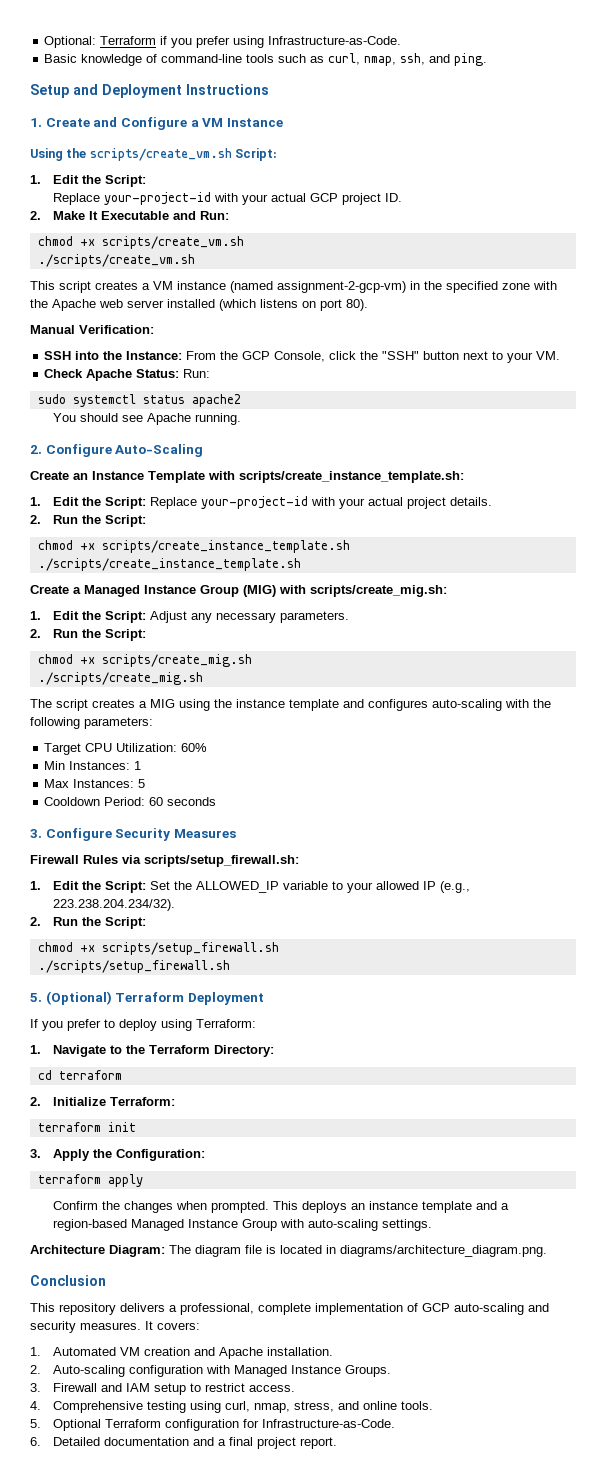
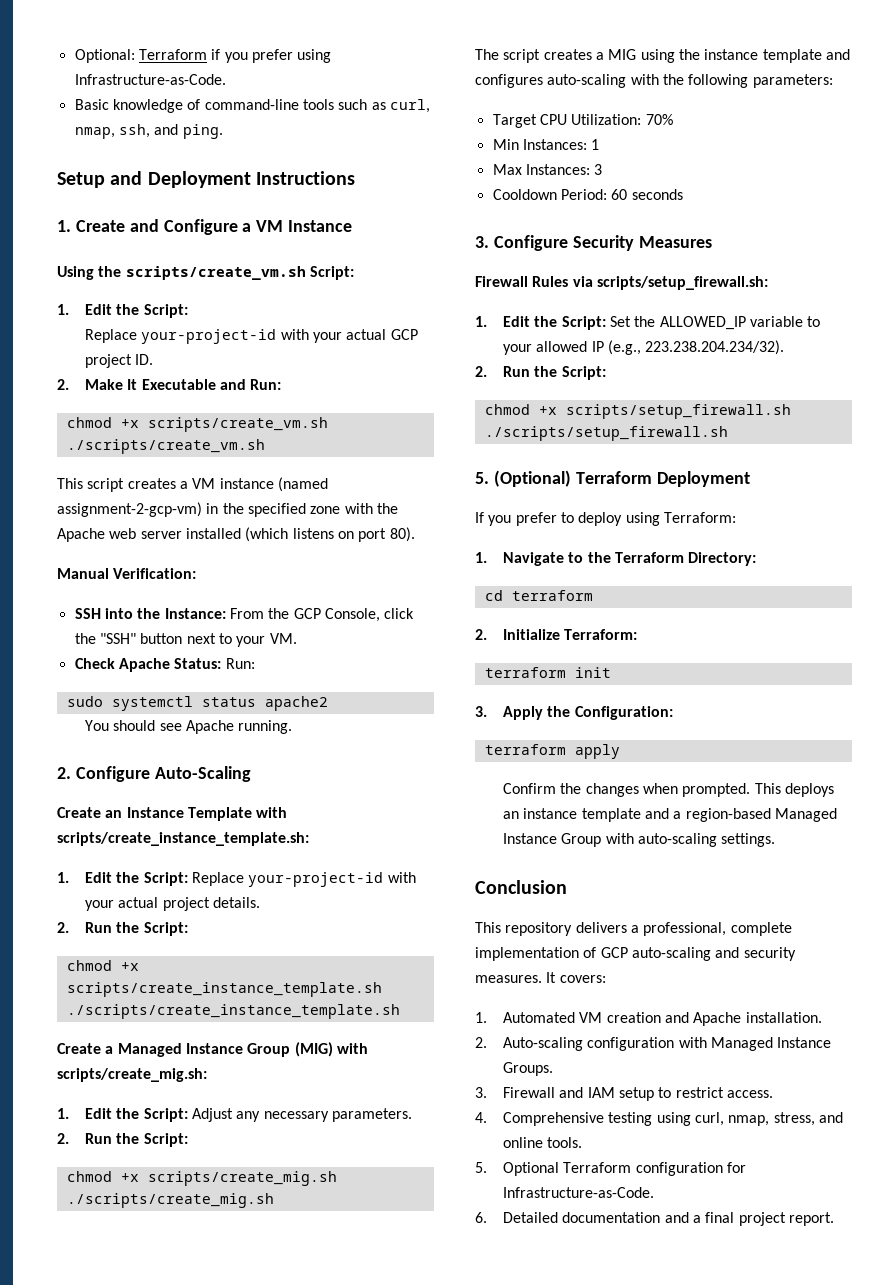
[181,743,208,752] 60% -> [645,114,673,125] 70%
[138,779,146,788] 5 -> [594,164,603,175] 3
[30,1245,547,1257] // Architecture Diagram: The diagram file is located in diagrams/architecture_diagram.png. -> (776, 840) none

